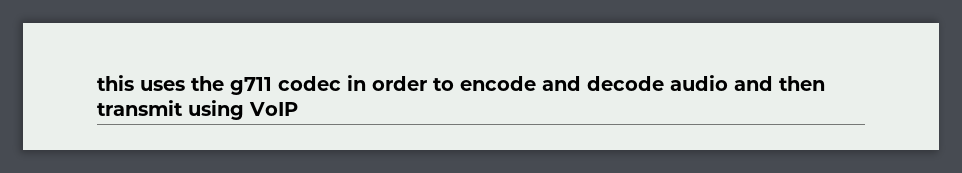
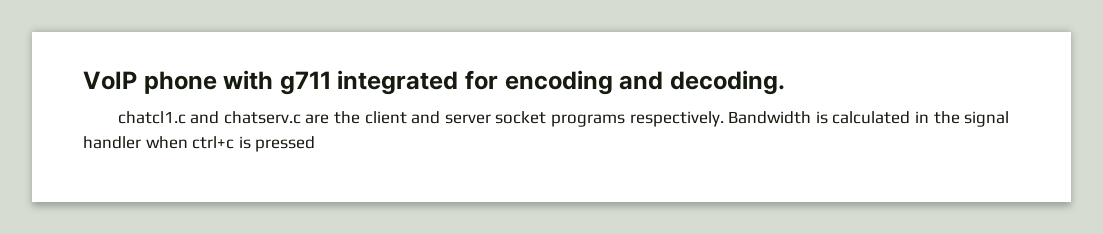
[97,75,825,95] [97,100,298,120] this uses the g711 codec in order to encode and decode audio and then transmit using VoIP -> [83,70,785,95] [117,111,1010,127] [83,136,316,152] VoIP phone with g711 integrated for encoding and decoding. // chatcl1.c and chatserv.c are the client and server socket programs respectively. Bandwidth is calculated in the signal handler when ctrl+c is pressed

